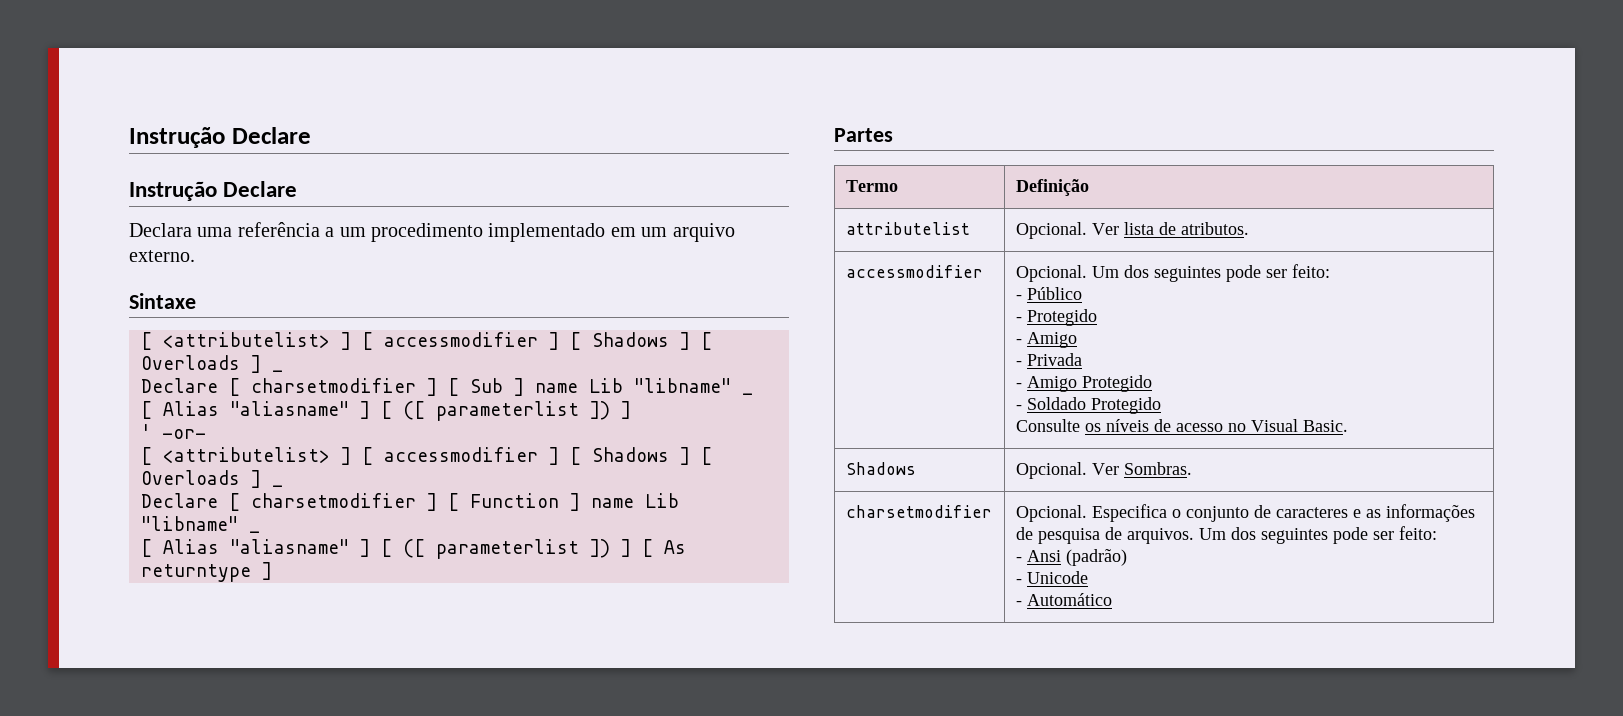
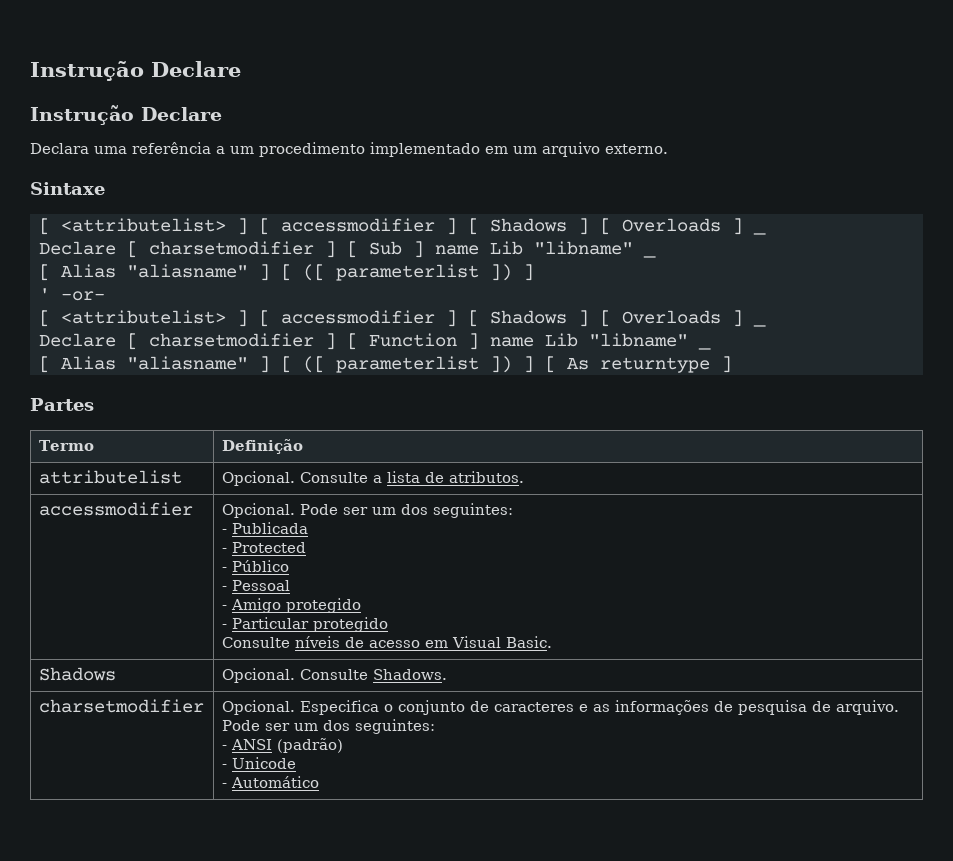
[1091,223,1119,235] Ver -> [299,472,382,483] Consulte a
[1091,264,1330,282] Um dos seguintes pode ser feito: -> [299,503,513,518] [221,522,308,534] [221,542,306,553] Pode ser um dos seguintes: // - Publicada // - Protected
[1026,309,1097,326] [1015,332,1077,348] [1015,353,1082,366] [1015,375,1152,392] [1015,397,1161,414] [1015,419,1101,432] Protegido // - Amigo // - Privada // - Amigo Protegido // - Soldado Protegido // Consulte os -> [231,580,290,591] [221,598,361,613] [221,617,388,632] [221,637,290,648] Pessoal // - Amigo protegido // - Particular protegido // Consulte
[1227,423,1246,432] no -> [424,640,448,648] em
[1091,462,1192,475] Ver Sombras. -> [299,669,447,680] Consulte Shadows.
[1126,526,1437,544] [1015,550,1061,562] arquivos. Um dos seguintes pode ser feito: // - Ansi -> [835,700,899,715] [221,719,435,734] [221,739,272,750] arquivo. Pode ser um dos seguintes: // - ANSI

